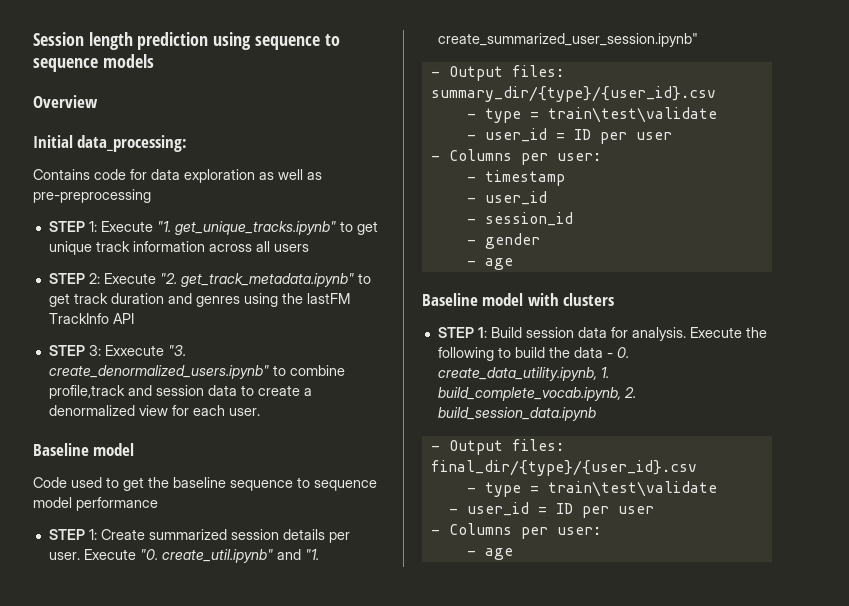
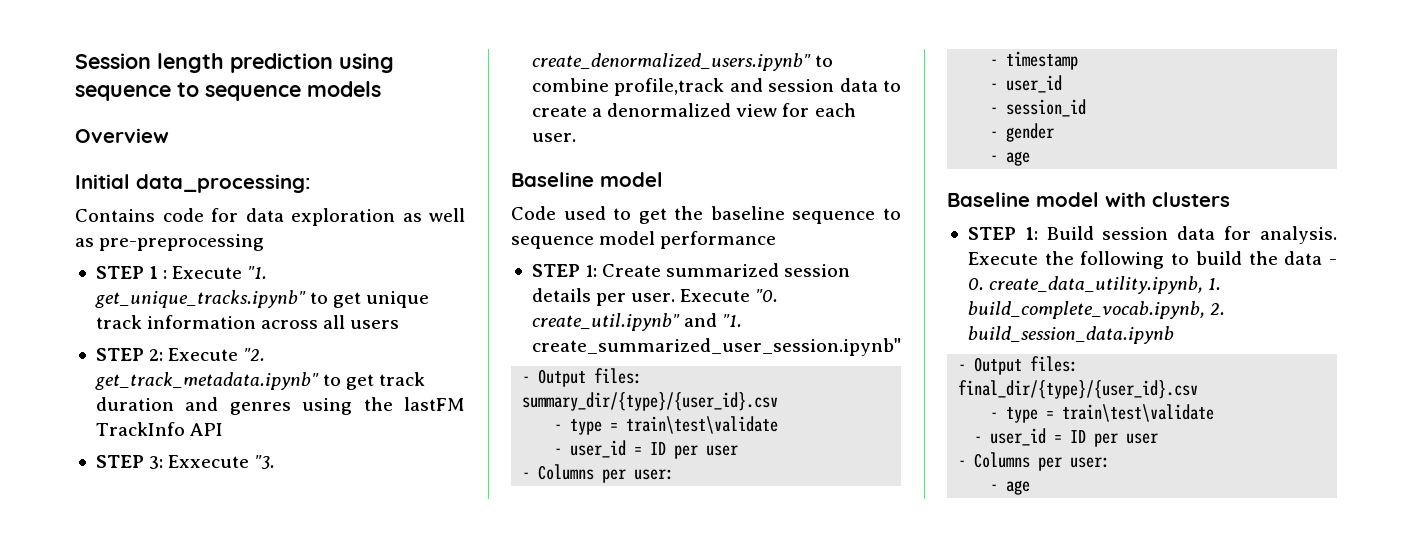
[88,221,97,232] 1: -> [149,266,168,279] 1 :

